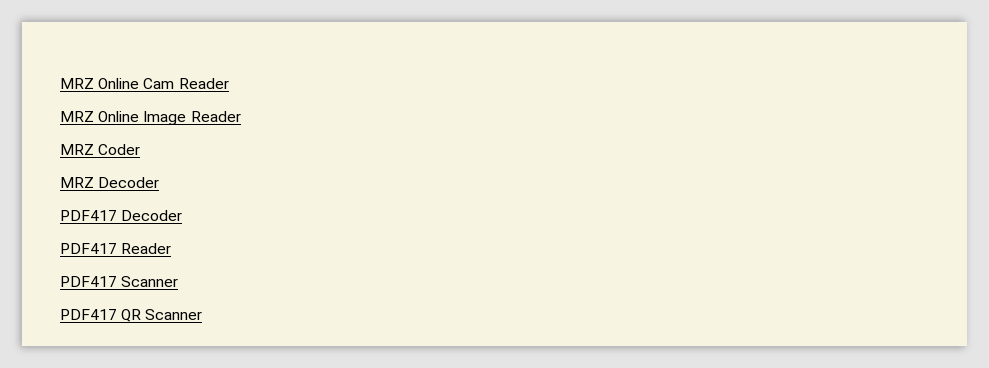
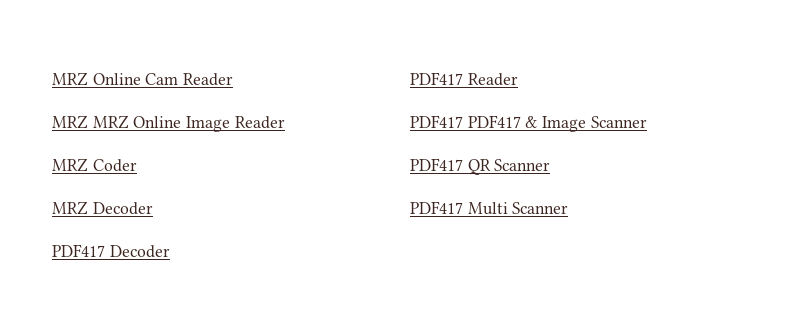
(94, 116) none -> [92,115,129,129] MRZ
(117, 281) none -> [467,115,587,132] PDF417 & Image
(203, 314) none -> [410,201,569,215] // PDF417 Multi Scanner

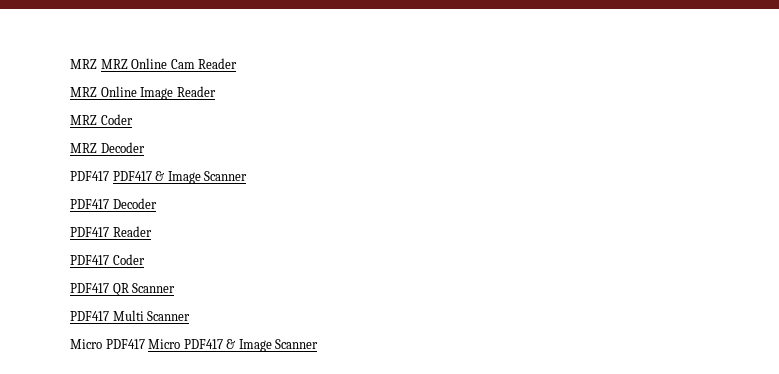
[52,72,88,86] MRZ -> [70,59,128,69] MRZ MRZ
[92,115,129,129] MRZ -> (97, 92) none
(153, 208) none -> [70,171,248,184] // PDF417 PDF417 & Image Scanner
[467,115,647,132] PDF417 & Image Scanner -> [112,254,145,265] Coder
(569, 208) none -> [70,339,319,352] // Micro PDF417 Micro PDF417 & Image Scanner

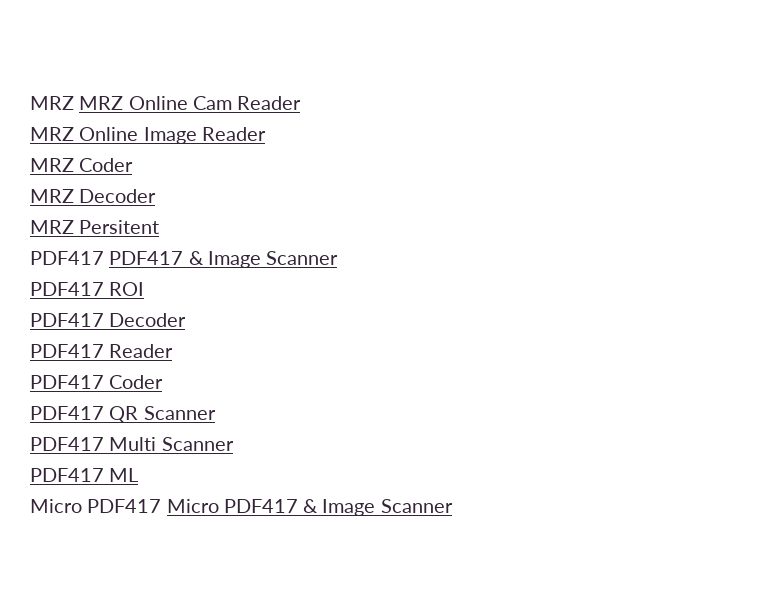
(145, 147) none -> [30,220,160,234] // MRZ Persitent
(248, 176) none -> [30,282,145,296] // PDF417 ROI
(191, 316) none -> [30,468,139,482] // PDF417 ML

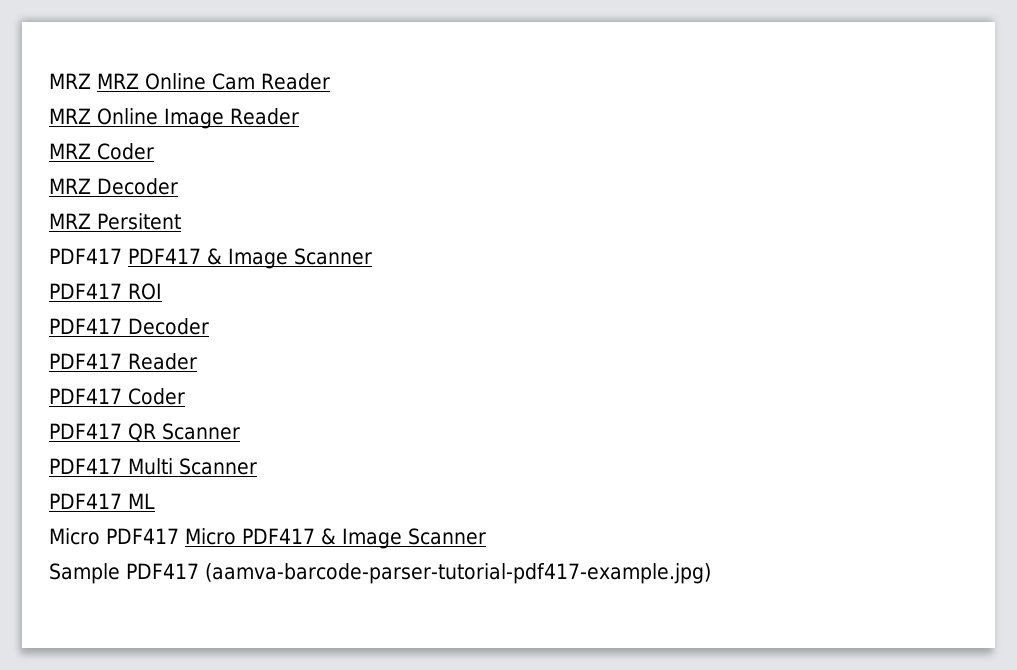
(453, 506) none -> [49,563,711,584] // Sample PDF417 (aamva-barcode-parser-tutorial-pdf417-example.jpg)

